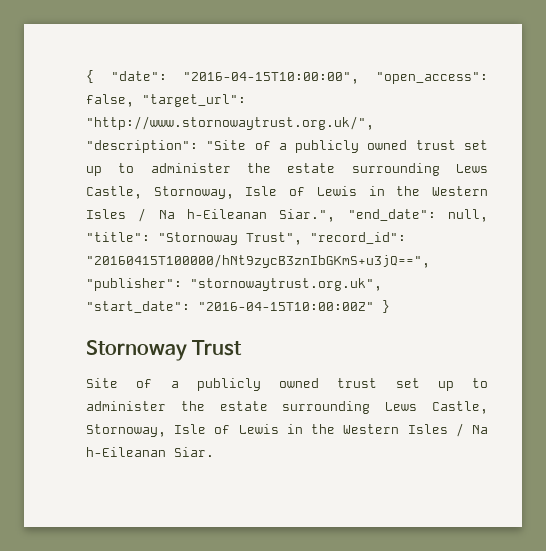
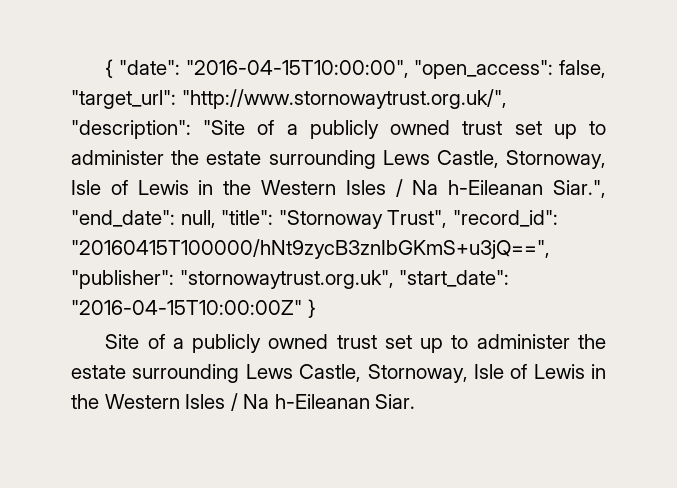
[86,340,243,361] // Stornoway Trust -> (316, 308) none

